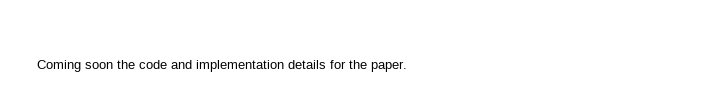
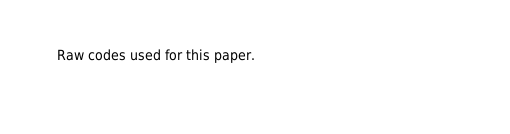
[37,60,367,72] Coming soon the code and implementation details for the -> [57,49,210,61] Raw codes used for this

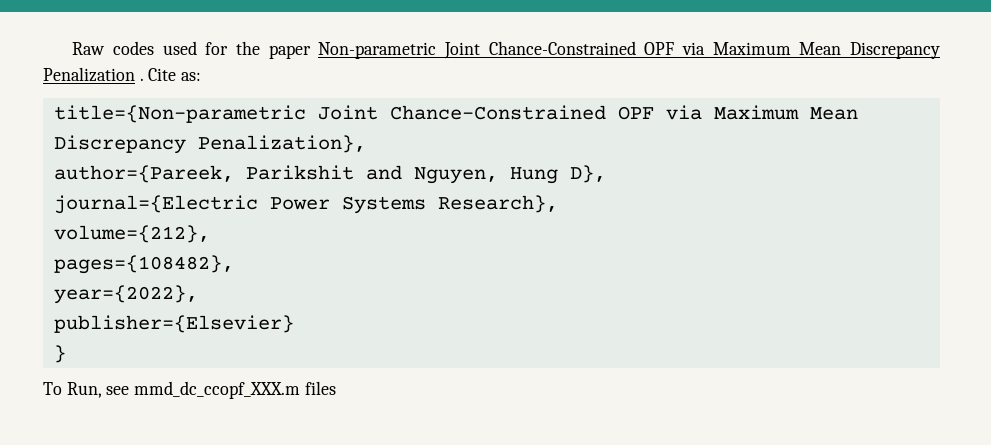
[186,49,255,63] this paper. -> [236,41,941,59] [43,67,202,82] [53,105,858,123] [53,135,366,154] [53,165,606,184] [53,195,558,214] [53,225,210,243] [53,255,234,274] [53,285,198,304] [53,315,294,333] [53,345,66,363] [43,381,336,399] the paper Non-parametric Joint Chance-Constrained OPF via Maximum Mean Discrepancy Penalization . Cite as: // title={Non-parametric Joint Chance-Constrained OPF via Maximum Mean Discrepancy Penalization}, // author={Pareek, Parikshit and Nguyen, Hung D}, // journal={Electric Power Systems Research}, // volume={212}, // pages={108482}, // year={2022}, // publisher={Elsevier} // } // To Run, see mmd_dc_ccopf_XXX.m files

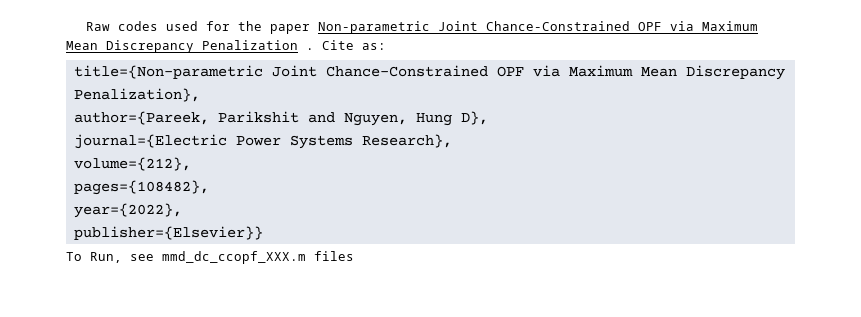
[53,315,294,333] [53,345,66,363] publisher={Elsevier} // } -> [73,226,263,240] publisher={Elsevier}}

